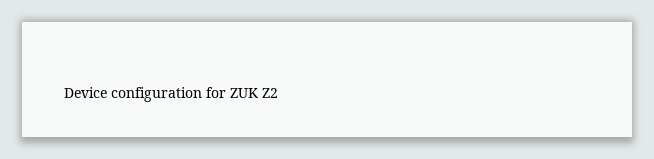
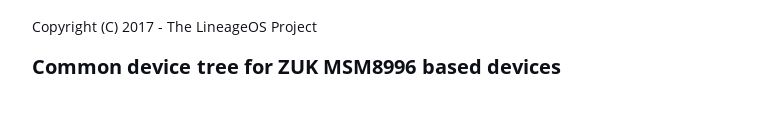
[64,87,278,102] Device configuration for ZUK Z2 -> [32,21,317,35] [32,59,561,74] Copyright (C) 2017 - The LineageOS Project // Common device tree for ZUK MSM8996 based devices

